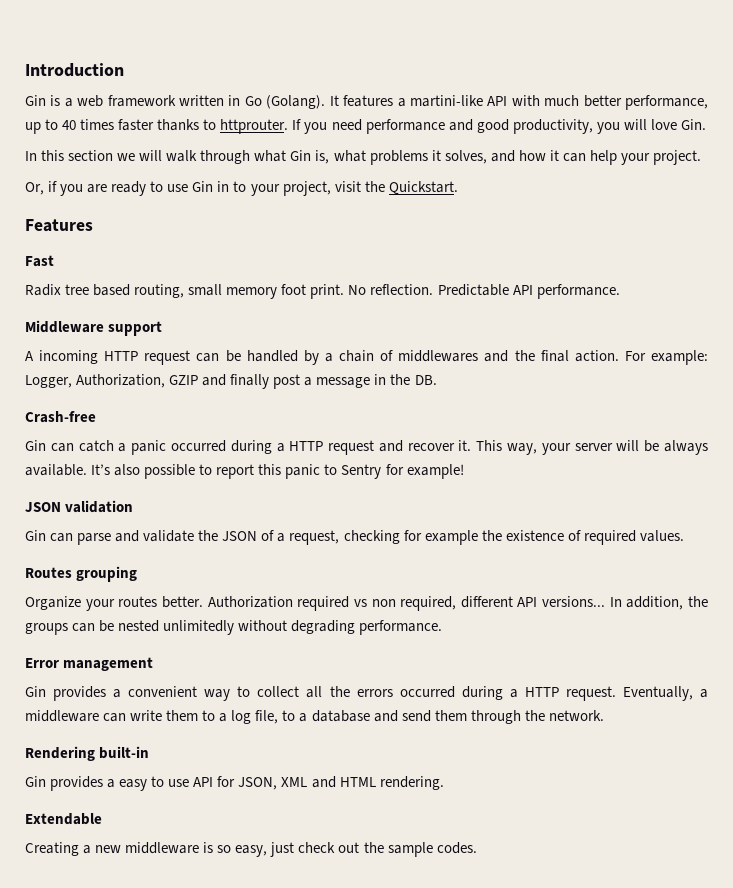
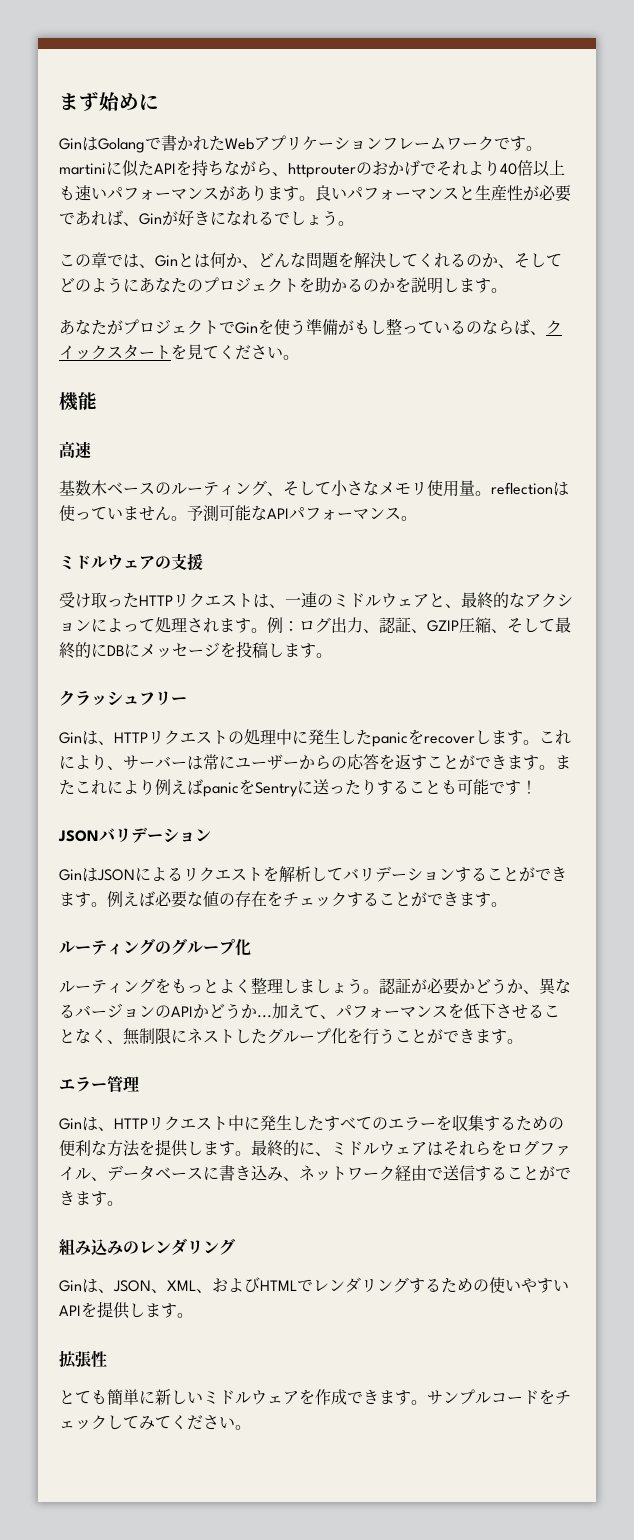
[25,63,124,77] [25,95,708,110] [25,119,706,134] [25,150,701,165] [25,181,458,196] [25,219,93,232] [25,255,54,267] [25,284,620,299] [25,320,163,336] [25,350,709,365] [25,374,437,389] [25,411,96,423] [25,440,708,455] [25,464,464,479] [25,500,134,513] [25,530,684,545] [25,566,138,582] [25,596,708,611] [25,620,443,635] [25,657,154,671] [25,686,708,701] [25,710,604,724] [25,746,150,761] [25,776,444,791] [25,813,102,825] [25,842,477,857] Introduction // Gin is a web framework written in Go (Golang). It features a martini-like API with much better performance, up to 40 times faster thanks to httprouter. If you need performance and good productivity, you will love Gin. // In this section we will walk through what Gin is, what problems it solves, and how it can help your project. // Or, if you are ready to use Gin in to your project, visit the Quickstart. // Features // Fast // Radix tree based routing, small memory foot print. No reflection. Predictable API performance. // Middleware support // A incoming HTTP request can be handled by a chain of middlewares and the final action. For example: Logger, Authorization, GZIP and finally post a message in the DB. // Crash-free // Gin can catch a panic occurred during a HTTP request and recover it. This way, your server will be always available. It’s also possible to report this panic to Sentry for example! // JSON validation // Gin can parse and validate the JSON of a request, checking for example the existence of required values. // Routes grouping // Organize your routes better. Authorization required vs non required, different API versions... In addition, the groups can be nested unlimitedly without degrading performance. // Error management // Gin provides a convenient way to collect all the errors occurred during a HTTP request. Eventually, a middleware can write them to a log file, to a database and send them through the network. // Rendering built-in // Gin provides a easy to use API for JSON, XML and HTML rendering. // Extendable // Creating a new middleware is so easy, just check out the sample codes. -> [59,91,159,111] [59,135,542,153] [59,160,565,178] [59,184,571,202] [59,210,354,226] [59,252,562,269] [59,277,507,294] [59,318,562,335] [59,344,299,360] [59,392,97,411] [59,441,92,459] [59,480,569,497] [59,505,417,522] [59,553,203,571] [59,591,573,609] [59,617,571,633] [59,641,332,659] [59,690,187,706] [59,729,571,747] [59,754,571,770] [59,779,537,797] [58,827,211,843] [59,866,567,882] [59,891,507,908] [59,939,251,956] [59,977,571,995] [59,1003,560,1019] [59,1028,523,1045] [59,1076,139,1093] [59,1115,564,1131] [59,1139,571,1157] [59,1165,571,1181] [59,1191,123,1206] [59,1238,235,1256] [59,1277,569,1293] [59,1301,193,1319] [59,1350,107,1368] [59,1389,571,1405] [59,1415,251,1430] まず始めに // GinはGolangで書かれたWebアプリケーションフレームワークです。martiniに似たAPIを持ちながら、httprouterのおかげでそれより40倍以上も速いパフォーマンスがあります。良いパフォーマンスと生産性が必要であれば、Ginが好きになれるでしょう。 // この章では、Ginとは何か、どんな問題を解決してくれるのか、そしてどのようにあなたのプロジェクトを助かるのかを説明します。 // あなたがプロジェクトでGinを使う準備がもし整っているのならば、クイックスタートを見てください。 // 機能 // 高速 // 基数木ベースのルーティング、そして小さなメモリ使用量。reflectionは使っていません。予測可能なAPIパフォーマンス。 // ミドルウェアの支援 // 受け取ったHTTPリクエストは、一連のミドルウェアと、最終的なアクションによって処理されます。例：ログ出力、認証、GZIP圧縮、そして最終的にDBにメッセージを投稿します。 // クラッシュフリー // Ginは、HTTPリクエストの処理中に発生したpanicをrecoverします。これにより、サーバーは常にユーザーからの応答を返すことができます。またこれにより例えばpanicをSentryに送ったりすることも可能です！ // JSONバリデーション // GinはJSONによるリクエストを解析してバリデーションすることができます。例えば必要な値の存在をチェックすることができます。 // ルーティングのグループ化 // ルーティングをもっとよく整理しましょう。認証が必要かどうか、異なるバージョンのAPIかどうか...加えて、パフォーマンスを低下させることなく、無制限にネストしたグループ化を行うことができます。 // エラー管理 // Ginは、HTTPリクエスト中に発生したすべてのエラーを収集するための便利な方法を提供します。最終的に、ミドルウェアはそれらをログファイル、データベースに書き込み、ネットワーク経由で送信することができます。 // 組み込みのレンダリング // Ginは、JSON、XML、およびHTMLでレンダリングするための使いやすいAPIを提供します。 // 拡張性 // とても簡単に新しいミドルウェアを作成できます。サンプルコードをチェックしてみてください。

